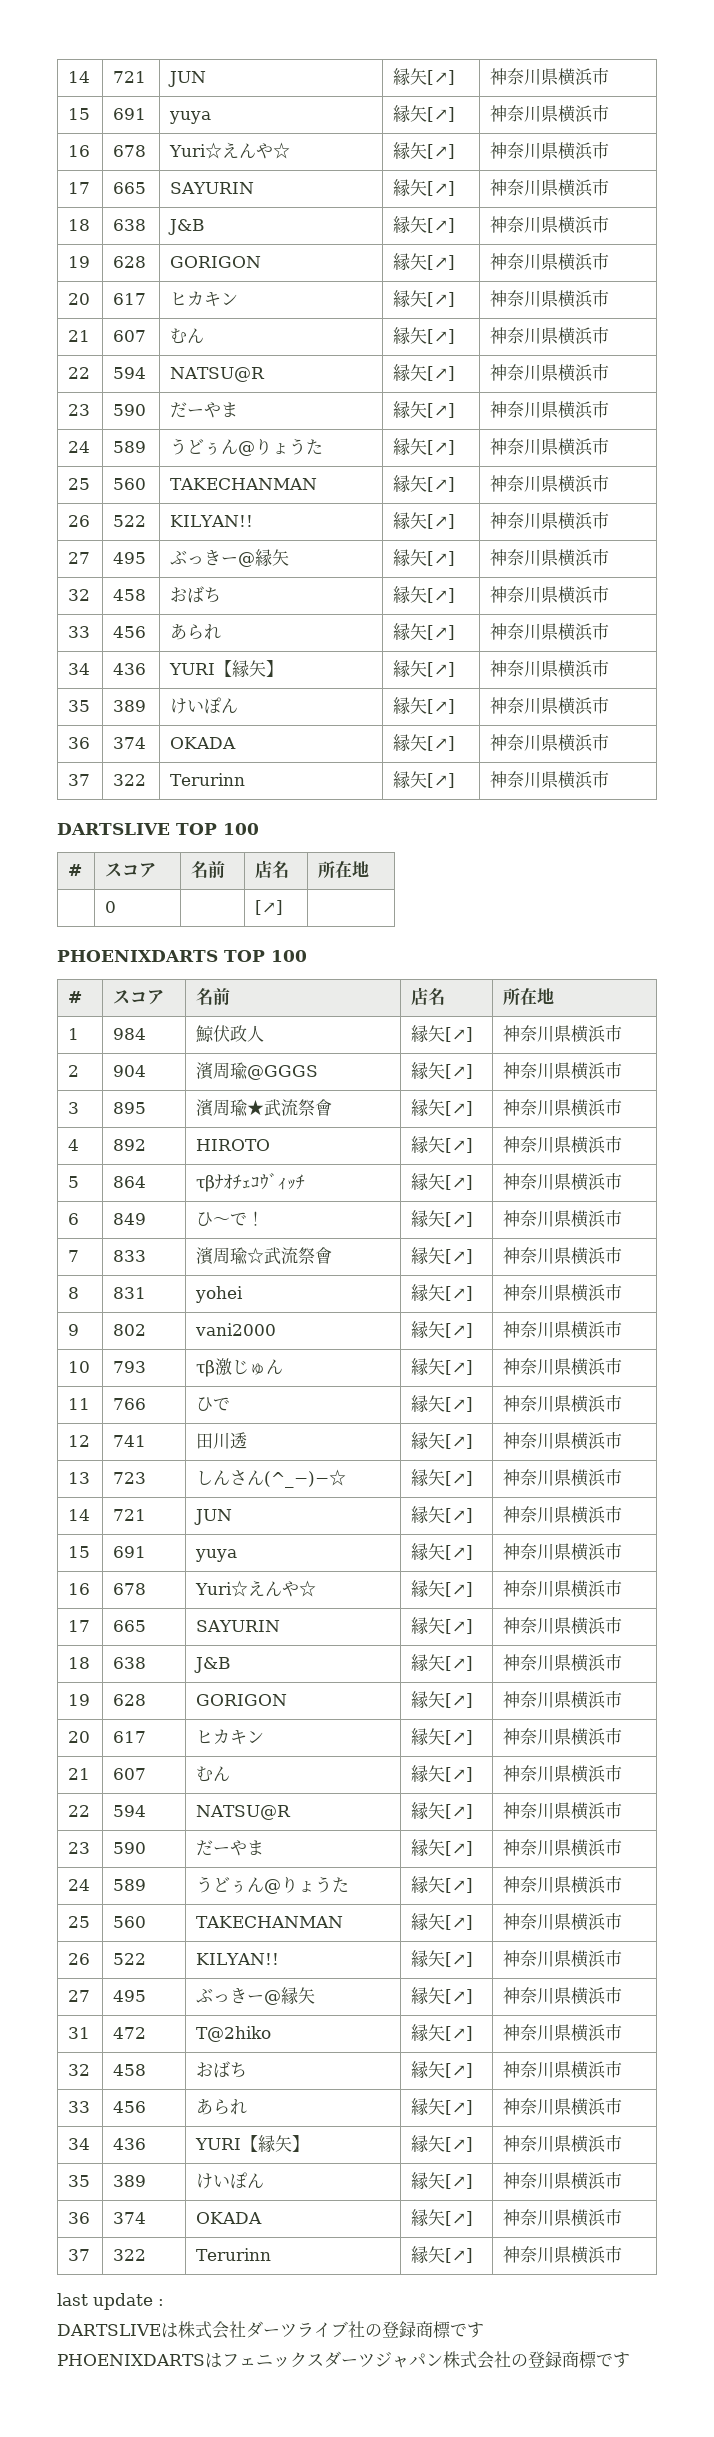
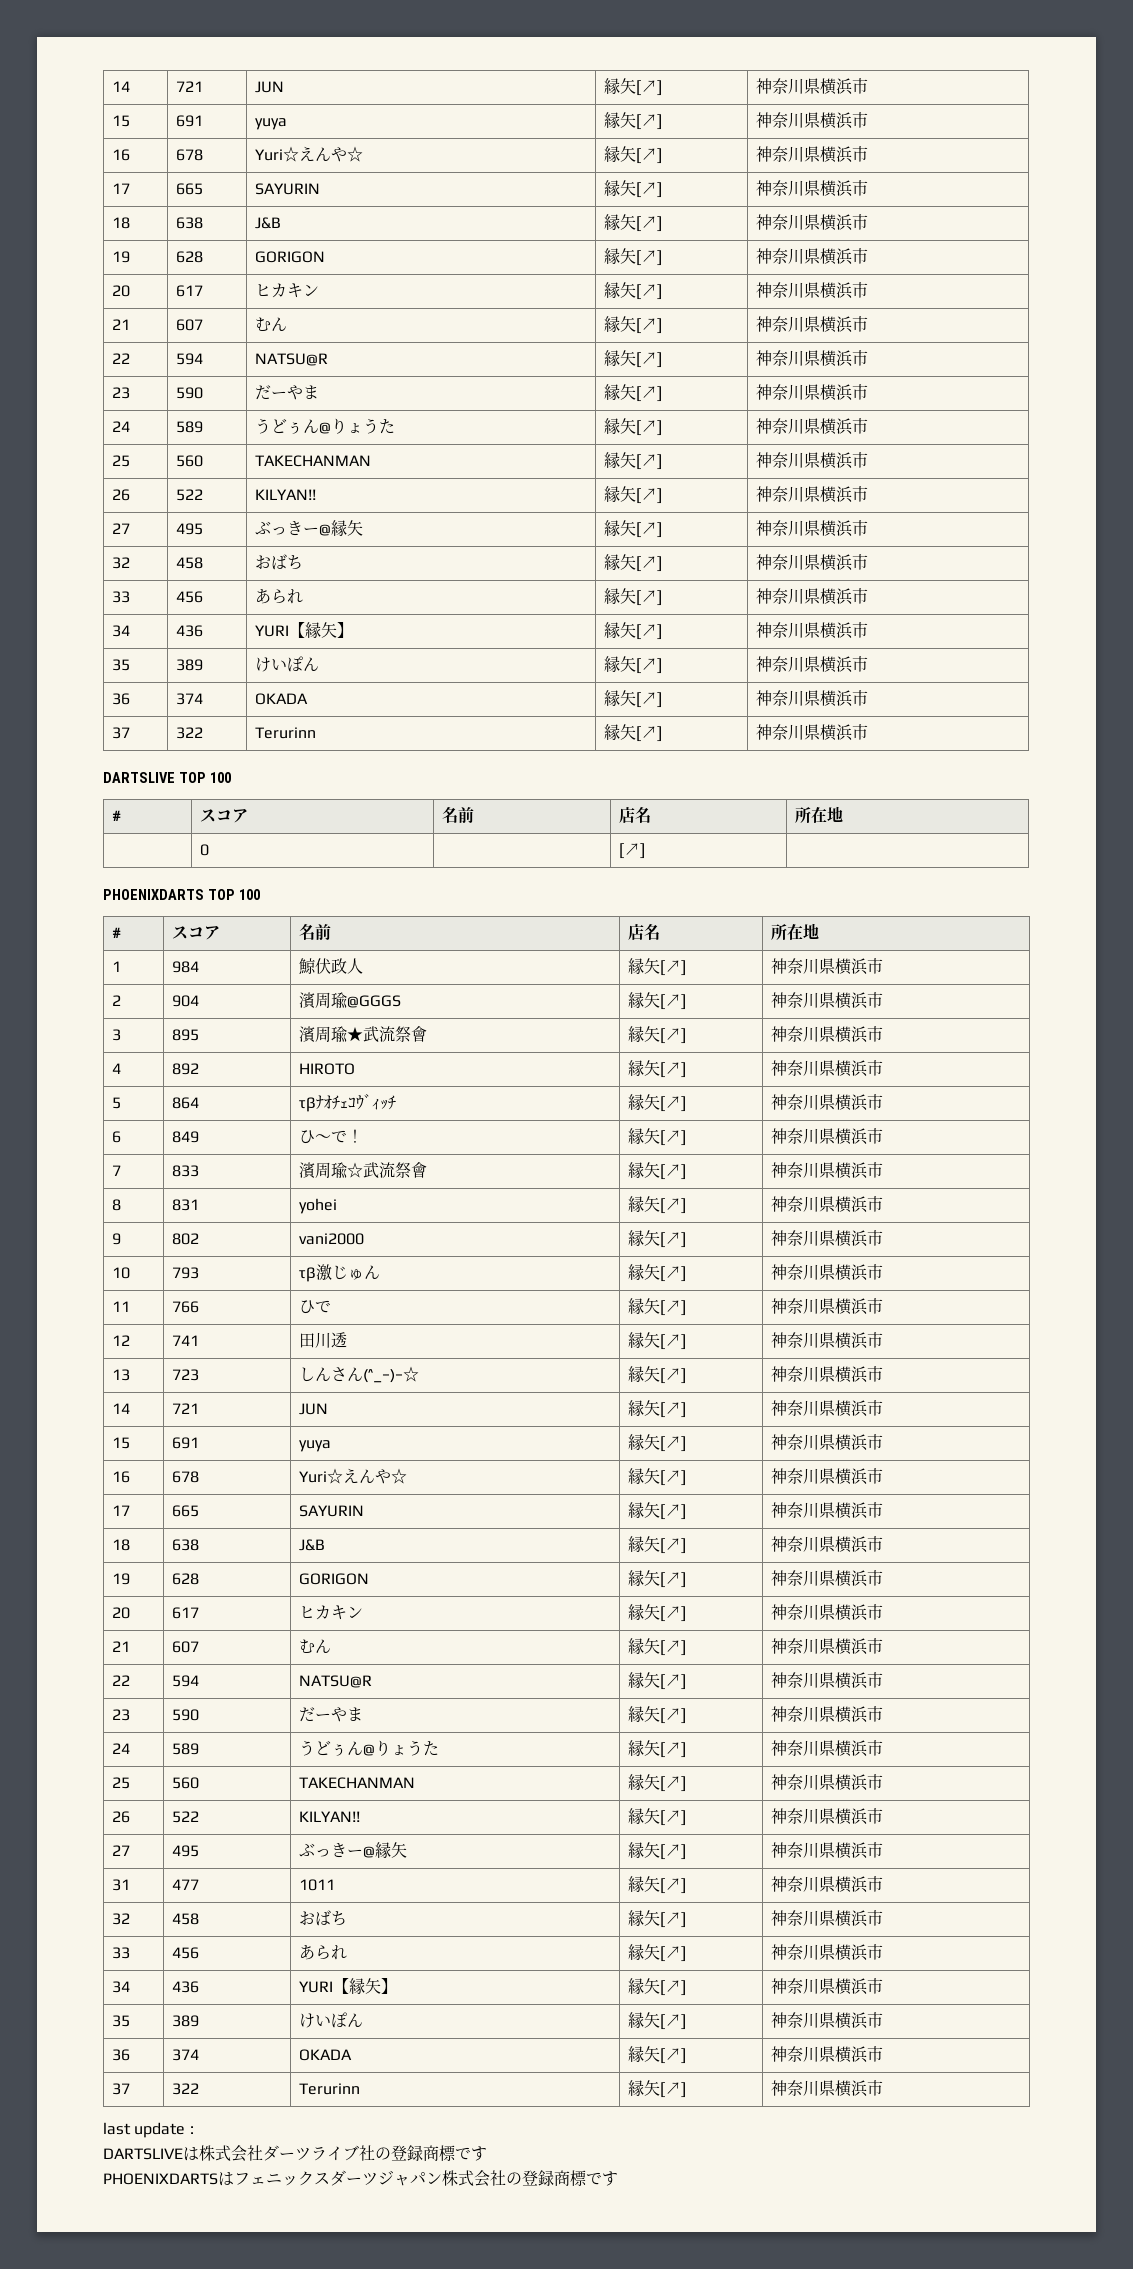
[113,2027,147,2039] [196,2026,272,2042] 472 | T@2hiko -> [172,1879,200,1890] [299,1879,336,1891] 477 | 1011

